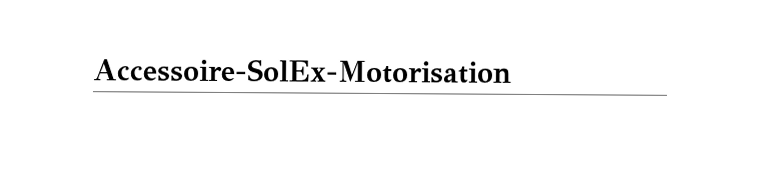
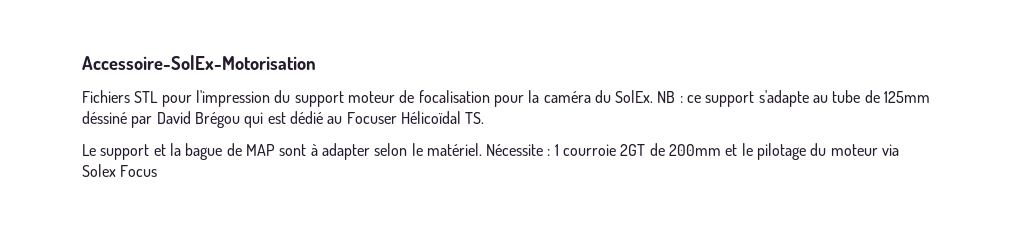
(512, 71) none -> [82,90,931,107] [82,111,485,128] [82,143,900,160] [82,164,158,177] // Fichiers STL pour l'impression du support moteur de focalisation pour la caméra du SolEx. NB : ce support s'adapte au tube de 125mm déssiné par David Brégou qui est dédié au Focuser Hélicoïdal TS. // Le support et la bague de MAP sont à adapter selon le matériel. Nécessite : 1 courroie 2GT de 200mm et le pilotage du moteur via Solex Focus

